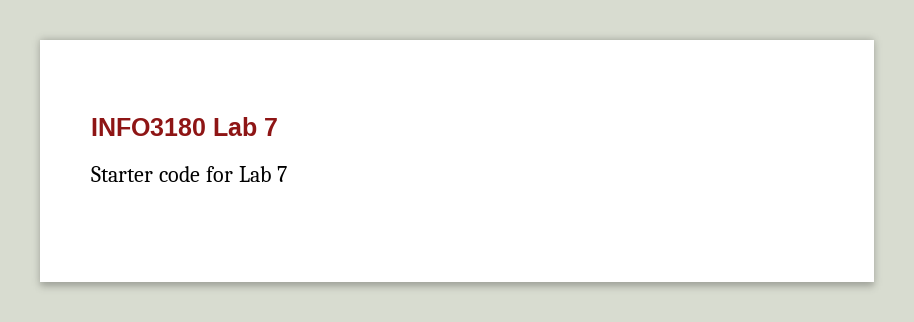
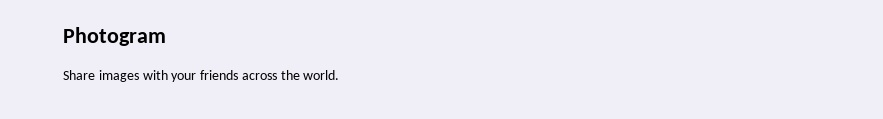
[91,117,278,136] [91,166,287,182] INFO3180 Lab 7 // Starter code for Lab 7 -> [63,27,166,46] [63,70,340,82] Photogram // Share images with your friends across the world.

